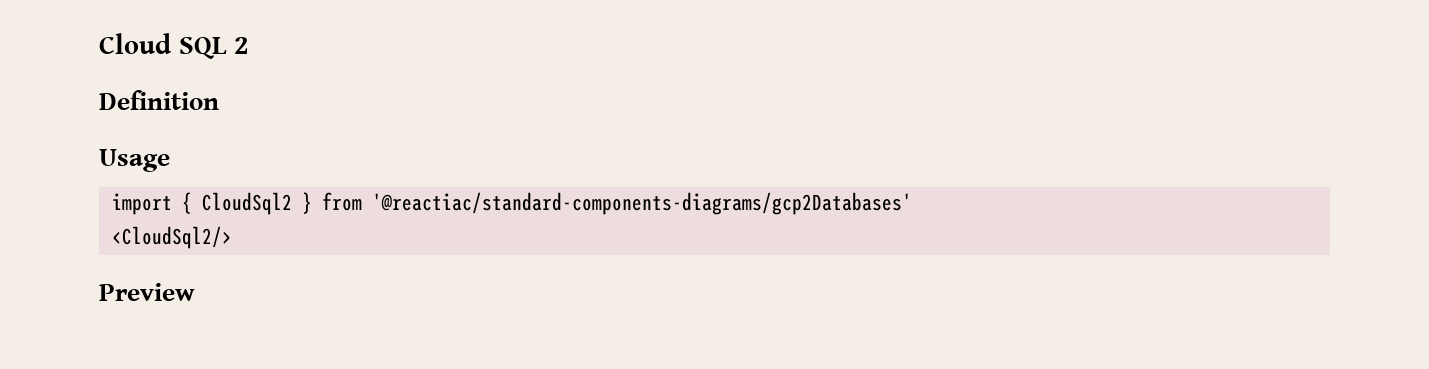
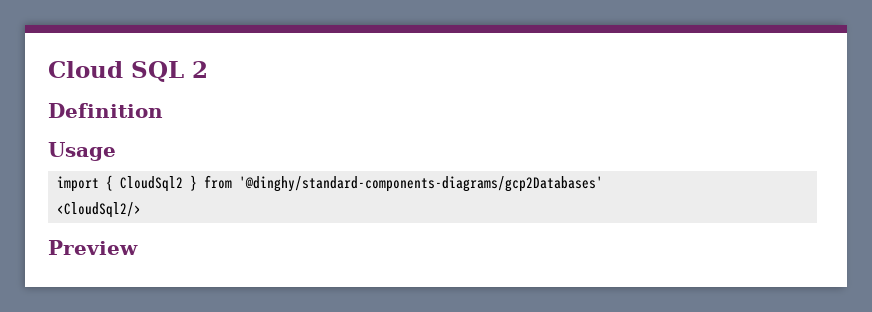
[371,192,912,215] '@reactiac/standard-components-diagrams/gcp2Databases' -> [238,176,603,192] '@dinghy/standard-components-diagrams/gcp2Databases'

